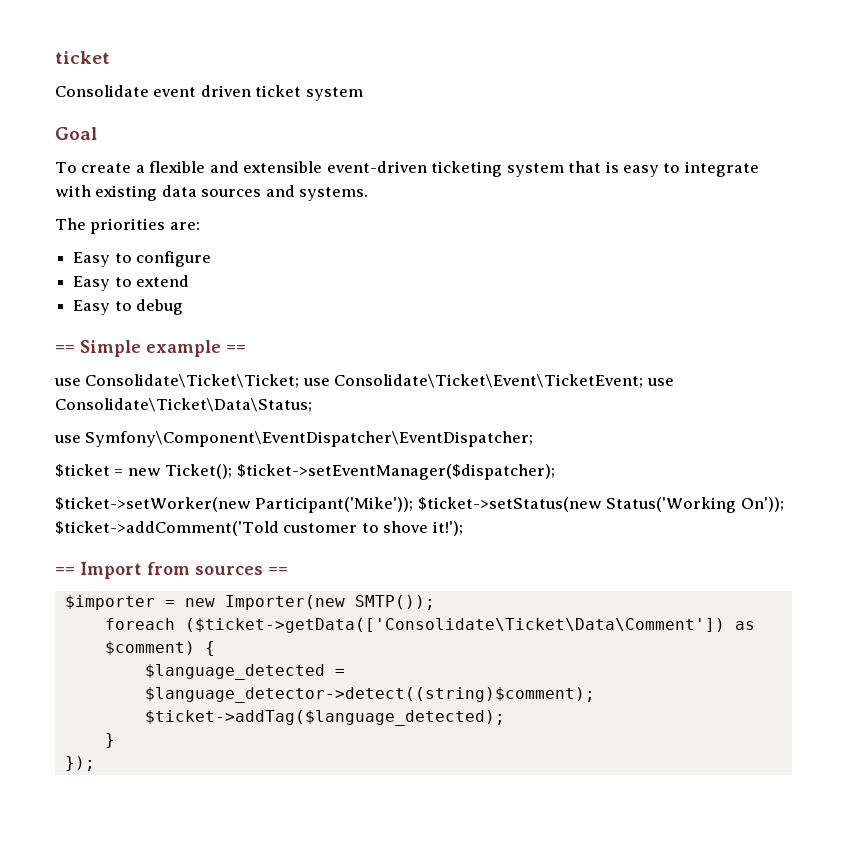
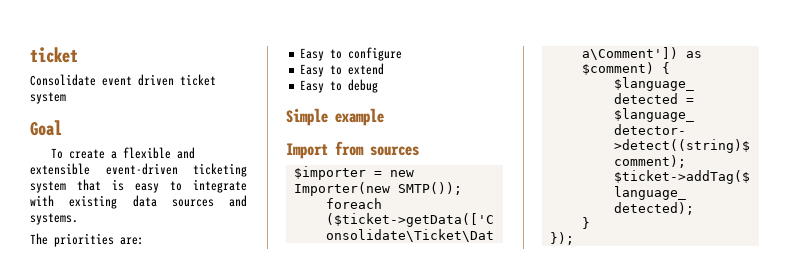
[55,344,75,353] == -> (379, 86) none
[226,344,246,353] [54,374,674,388] [55,398,312,412] [54,431,534,447] [55,464,555,480] [55,497,784,513] [55,521,463,536] [55,566,75,575] == // use Consolidate\Ticket\Ticket; use Consolidate\Ticket\Event\TicketEvent; use Consolidate\Ticket\Data\Status; // use Symfony\Component\EventDispatcher\EventDispatcher; // $ticket = new Ticket(); $ticket->setEventManager($dispatcher); // $ticket->setWorker(new Participant('Mike')); $ticket->setStatus(new Status('Working On')); $ticket->addComment('Told customer to shove it!'); // == -> (384, 117) //
[268,566,288,575] == -> (419, 151) none

